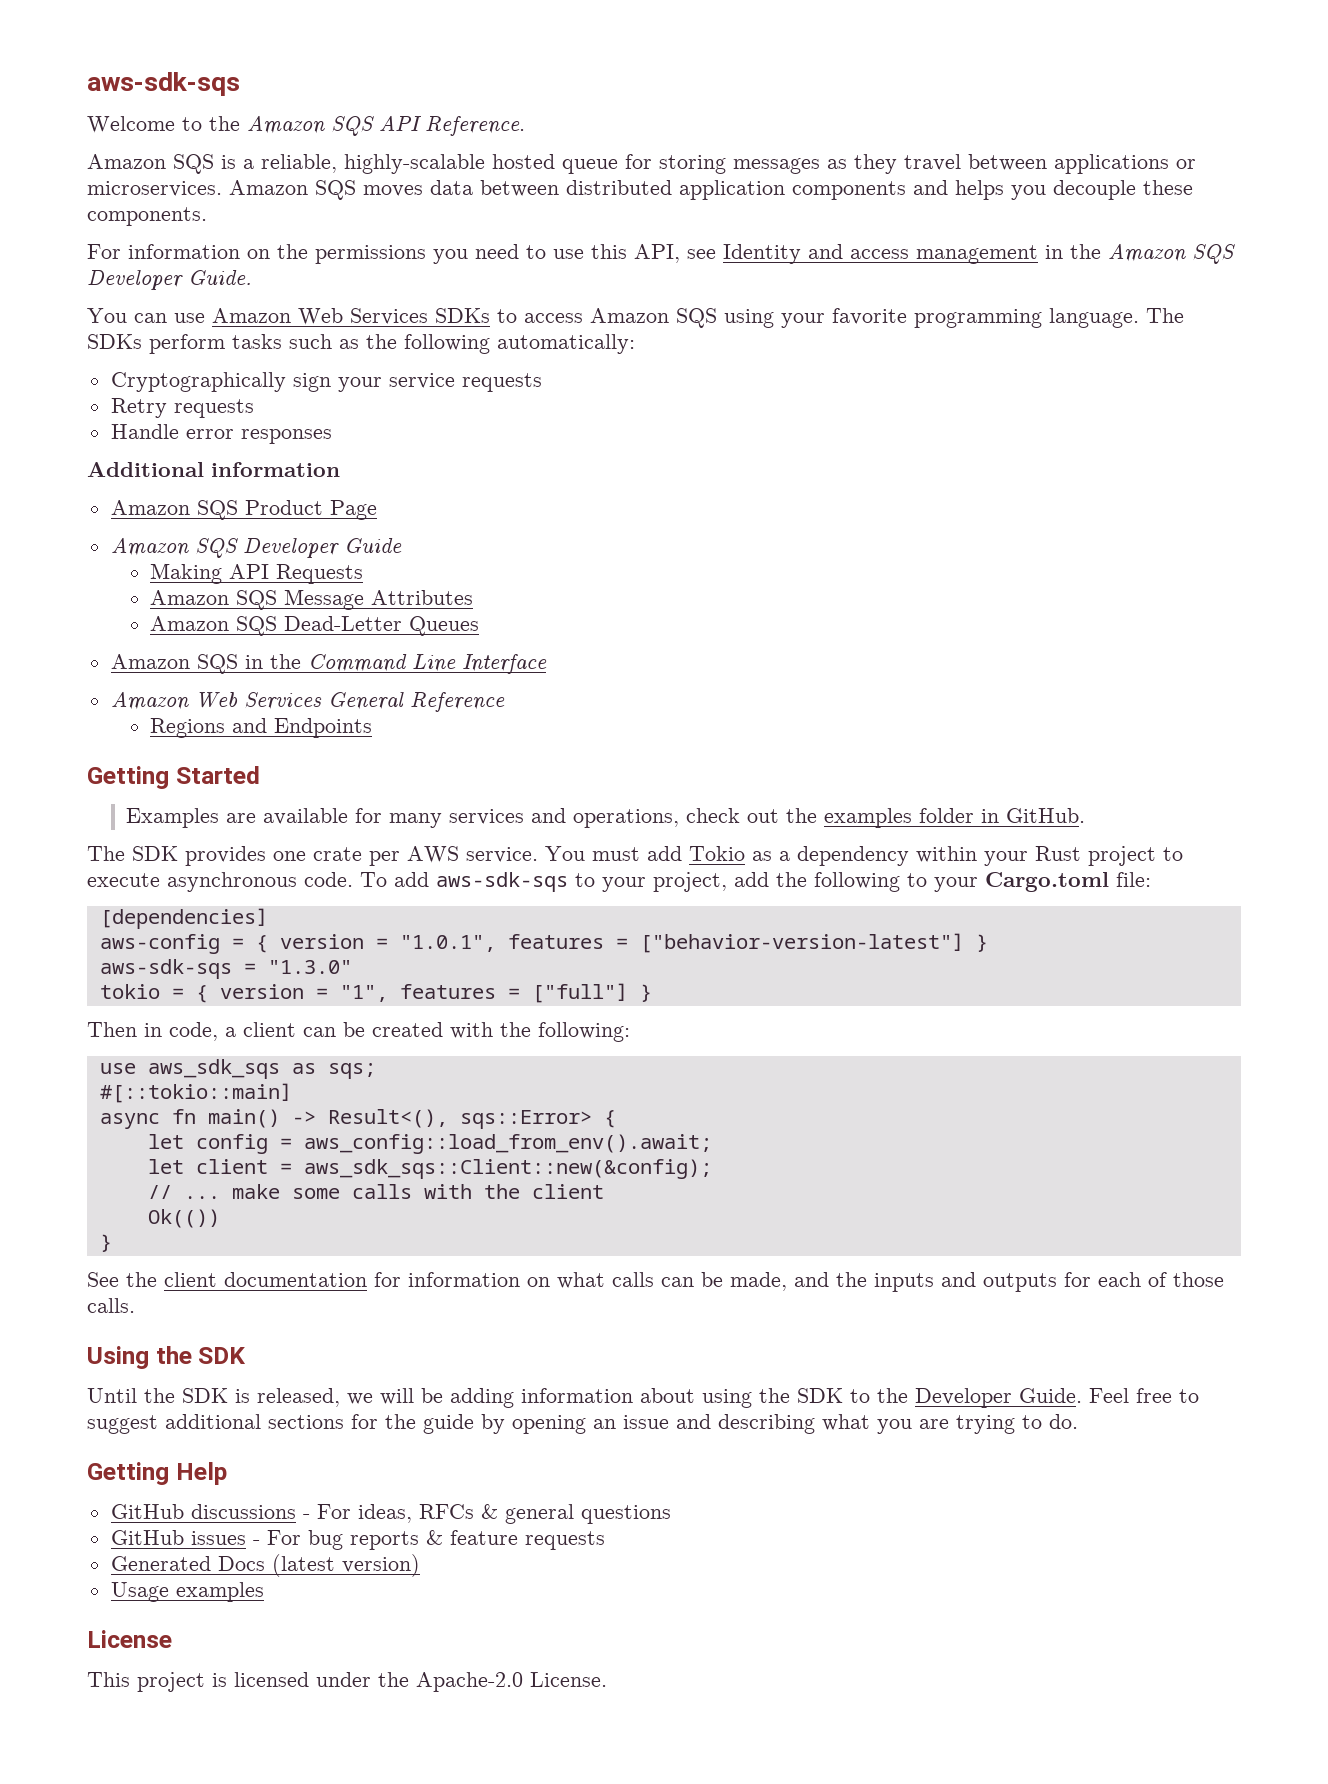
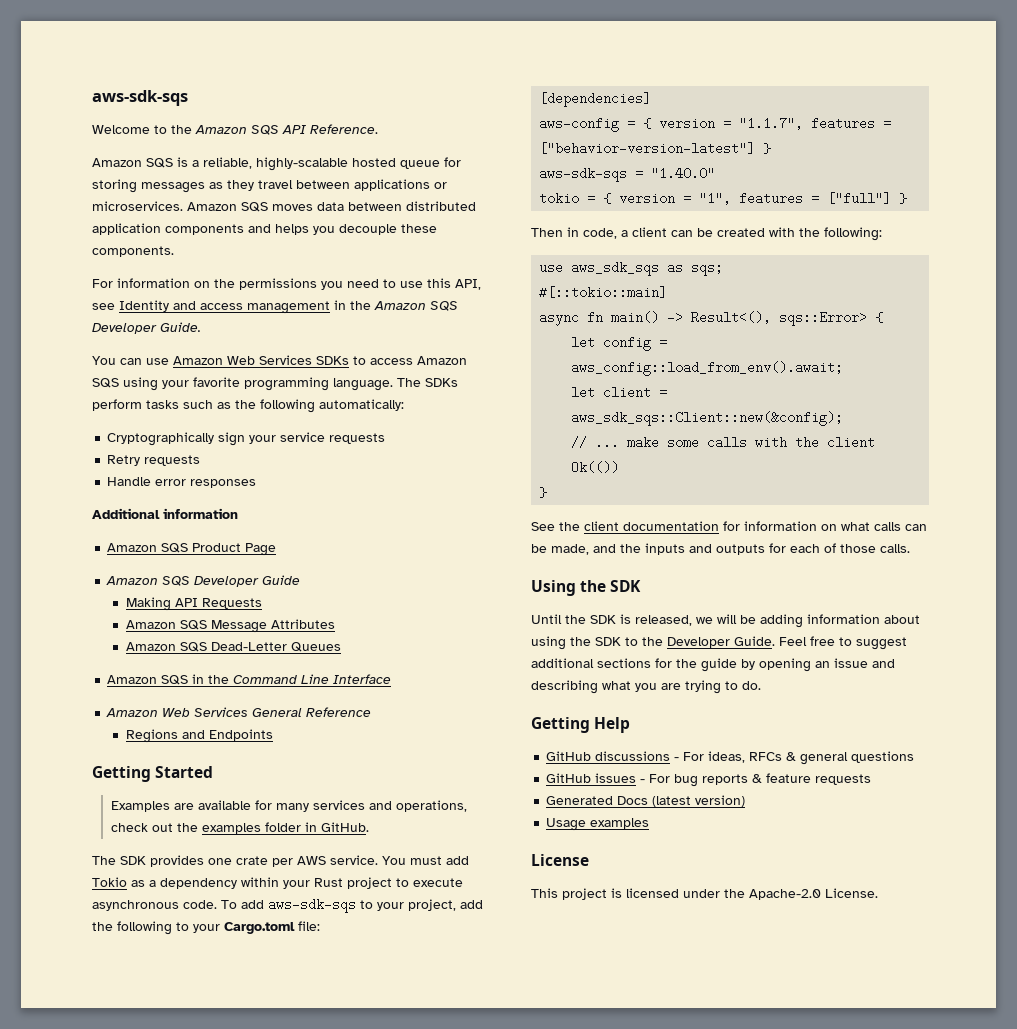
[399,935,496,952] "1.0.1", -> [739,117,804,130] "1.1.7",
[267,960,352,974] "1.3.0" -> [651,167,716,180] "1.40.0"

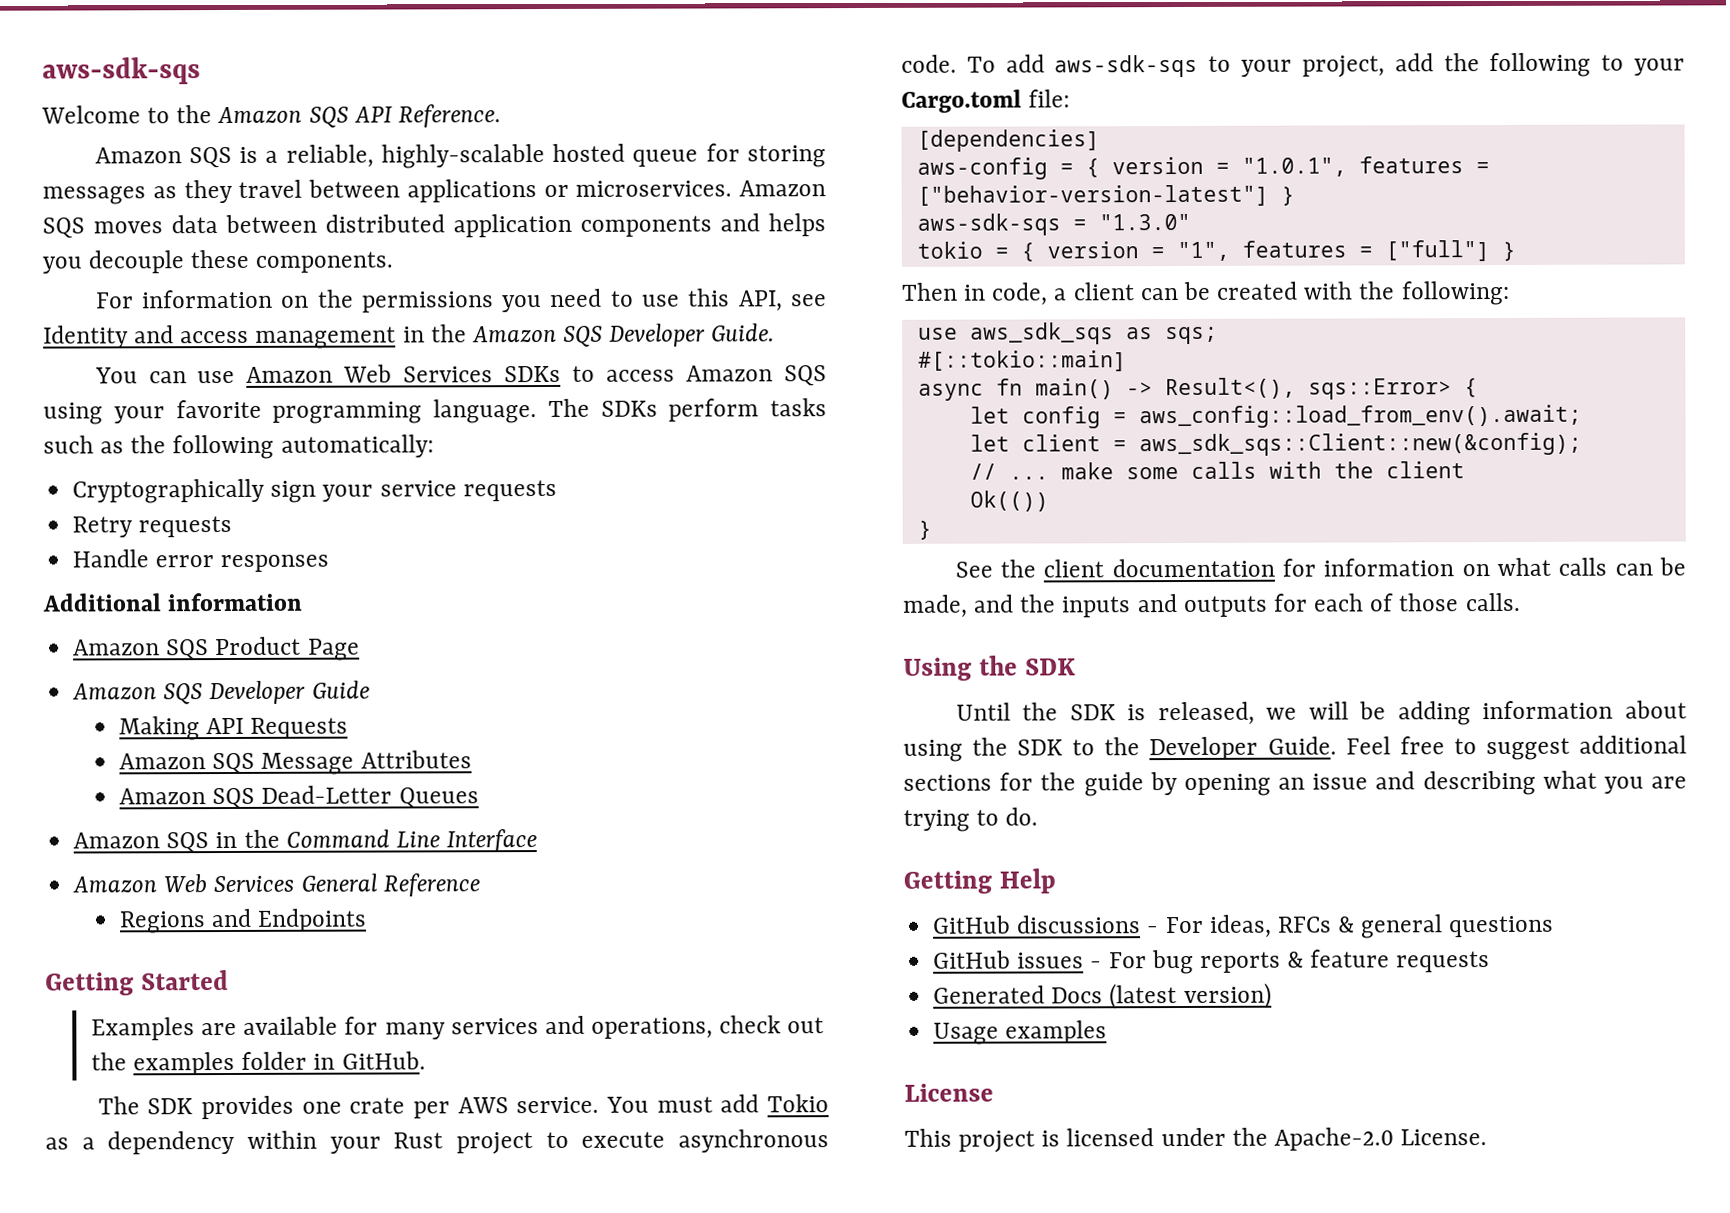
[739,117,804,130] "1.1.7", -> [1241,157,1347,177] "1.0.1",
[651,167,716,180] "1.40.0" -> [1098,213,1191,231] "1.3.0"

